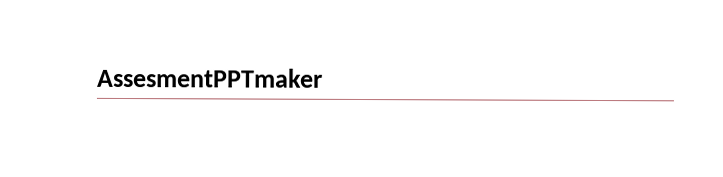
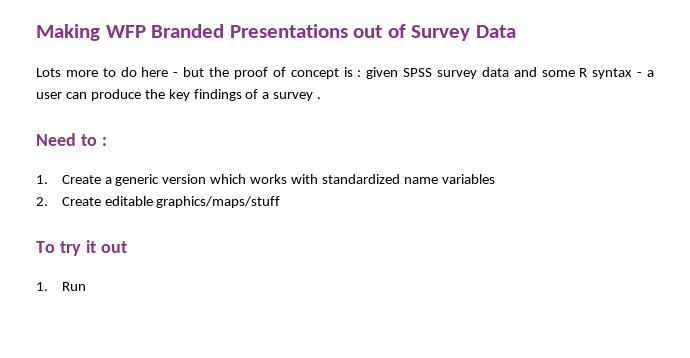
[97,67,323,88] AssesmentPPTmaker -> [36,24,516,41] [36,67,655,79] [36,89,322,101] [36,133,107,146] [36,174,495,186] [36,196,281,208] [36,240,127,256] [36,282,86,291] Making WFP Branded Presentations out of Survey Data // Lots more to do here - but the proof of concept is : given SPSS survey data and some R syntax - a user can produce the key findings of a survey . // Need to : // 1. Create a generic version which works with standardized name variables // 2. Create editable graphics/maps/stuff // To try it out // 1. Run

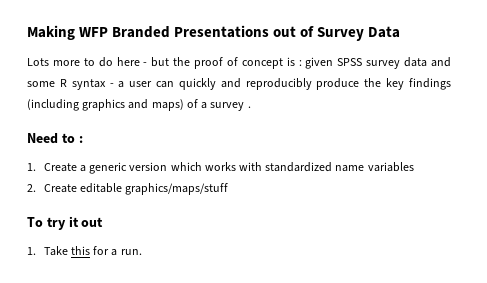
(87, 95) none -> [178,78,312,90] quickly and reproducibly
(242, 95) none -> [27,99,184,111] (including graphics and maps)
[61,282,86,291] Run -> [43,246,142,256] Take this for a run.

